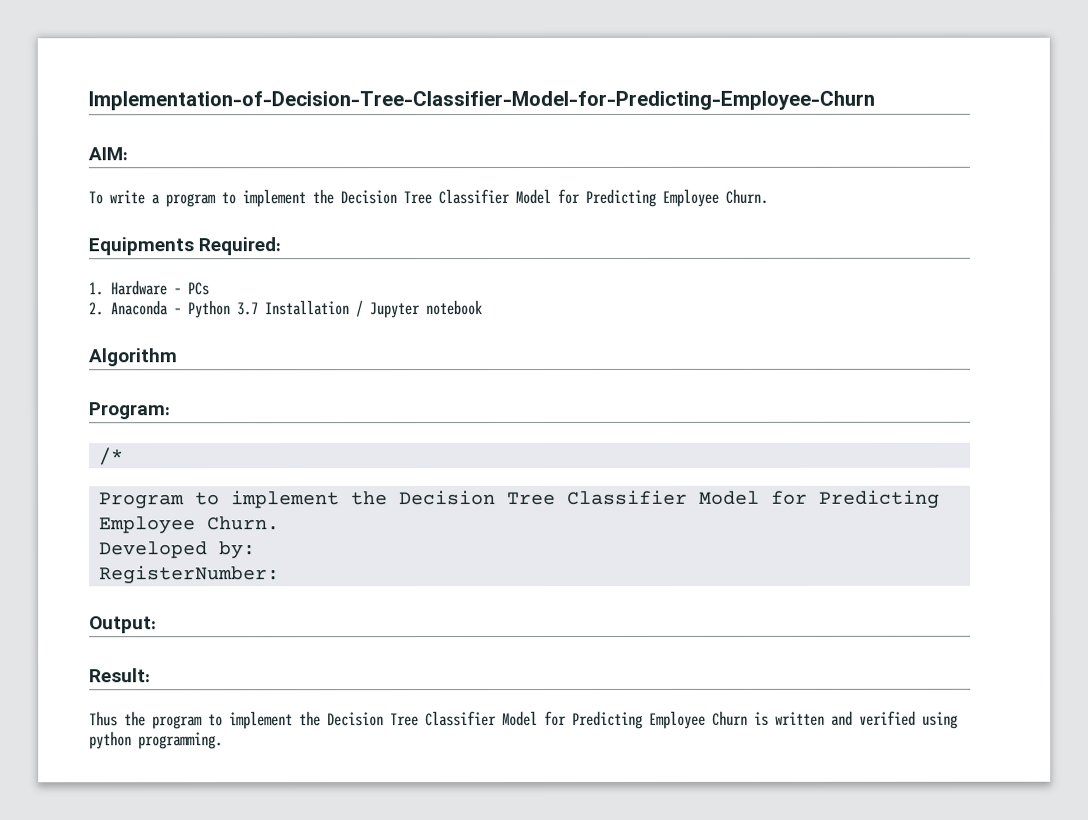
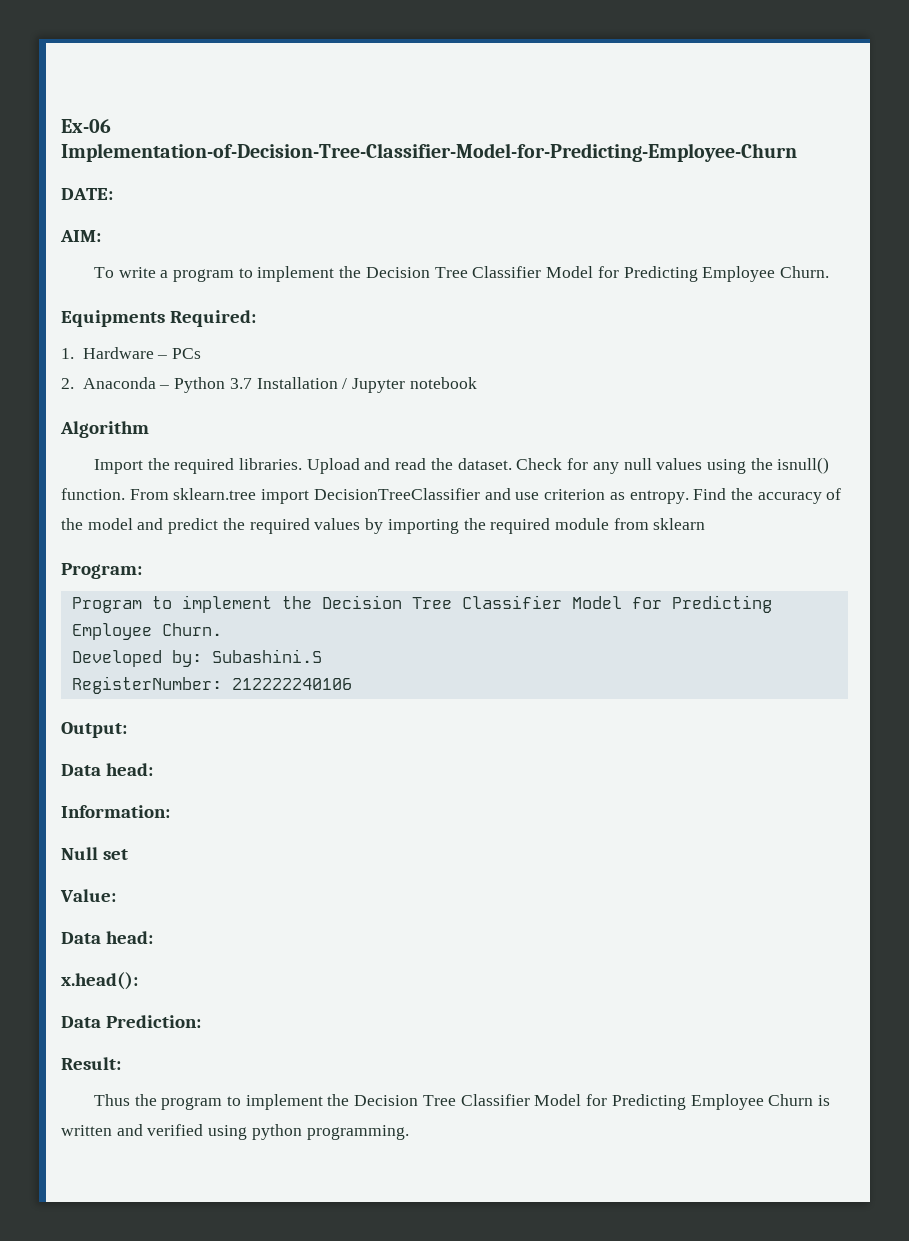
(88, 100) none -> [61,119,111,133] Ex-06
(875, 100) none -> [61,188,113,200] // DATE:
(177, 357) none -> [93,457,830,474] [61,488,842,504] [61,518,706,534] // Import the required libraries. Upload and read the dataset. Check for any null values using the isnull() function. From sklearn.tree import DecisionTreeClassifier and use criterion as entropy. Find the accuracy of the model and predict the required values by importing the required module from sklearn
[98,447,124,466] // /* -> (142, 571) none
(256, 550) none -> [211,649,322,663] Subashini.S
(280, 575) none -> [231,678,352,690] 212222240106
(157, 625) none -> [61,763,153,776] [61,805,170,818] [61,847,128,860] [60,889,116,902] [61,931,153,944] [61,972,138,990] [61,1015,201,1028] // Data head: // Information: // Null set // Value: // Data head: // x.head(): // Data Prediction:

